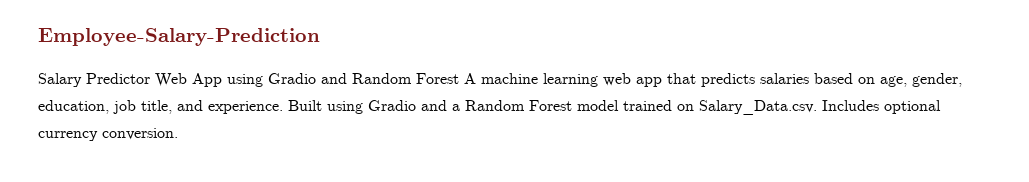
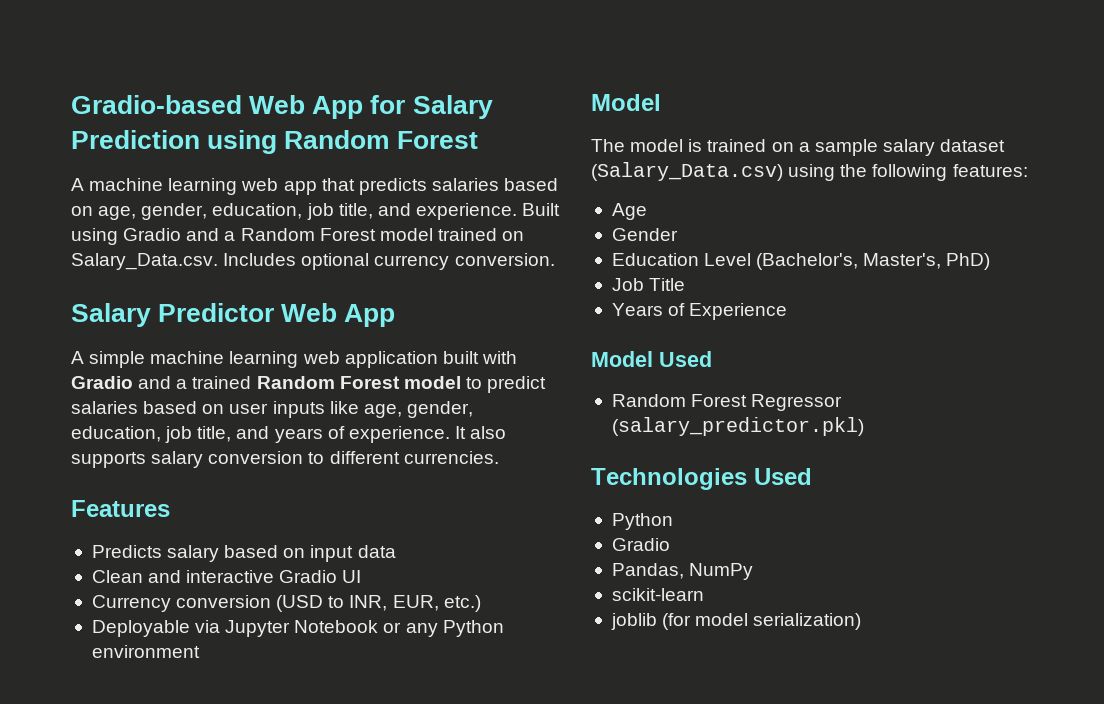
[38,28,320,46] [38,73,459,87] Employee-Salary-Prediction // Salary Predictor Web App using Gradio and Random Forest -> [71,95,493,119] [71,130,479,154] Gradio-based Web App for Salary Prediction using Random Forest //
(178, 134) none -> [71,303,396,327] [71,351,517,368] [71,376,547,393] [71,401,473,418] [71,426,507,443] [71,451,499,468] [71,500,170,517] [91,545,396,562] [91,570,362,583] [91,595,481,612] [91,620,504,637] [91,645,200,658] [591,94,661,111] [591,139,1006,156] [591,162,1028,181] [611,203,647,220] [611,228,678,241] [611,253,991,270] [611,278,686,291] [611,303,788,320] [591,351,712,367] [611,394,843,411] [611,417,864,436] [591,468,812,490] [611,513,673,530] [611,538,670,551] [611,563,754,580] [611,588,704,601] [610,613,862,630] // Salary Predictor Web App // A simple machine learning web application built with Gradio and a trained Random Forest model to predict salaries based on user inputs like age, gender, education, job title, and years of experience. It also supports salary conversion to different currencies. // Features // Predicts salary based on input data // Clean and interactive Gradio UI // Currency conversion (USD to INR, EUR, etc.) // Deployable via Jupyter Notebook or any Python environment // Model // The model is trained on a sample salary dataset (Salary_Data.csv) using the following features: // Age // Gender // Education Level (Bachelor's, Master's, PhD) // Job Title // Years of Experience // Model Used // Random Forest Regressor (salary_predictor.pkl) // Technologies Used // Python // Gradio // Pandas, NumPy // scikit-learn // joblib (for model serialization)

